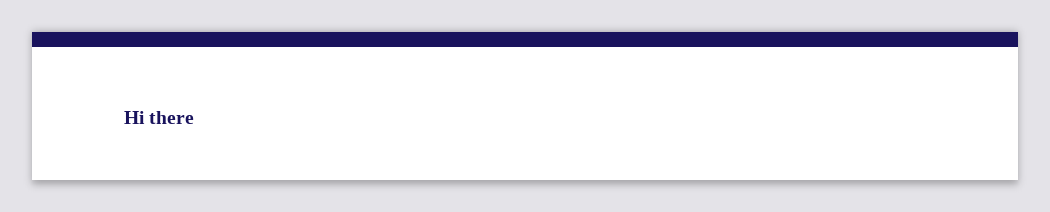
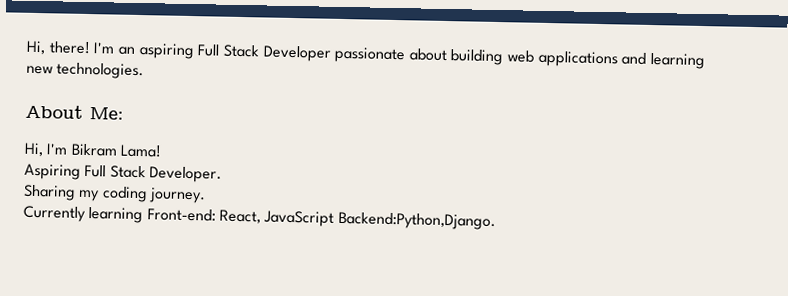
[124,111,195,124] Hi there -> [26,40,705,70] [26,62,145,80] [25,104,124,120] [24,142,162,158] [24,163,222,183] [23,184,206,204] [23,205,496,230] Hi, there! I'm an aspiring Full Stack Developer passionate about building web applications and learning new technologies. // About Me: // Hi, I'm Bikram Lama! // Aspiring Full Stack Developer. // Sharing my coding journey. // Currently learning Front-end: React, JavaScript Backend:Python,Django.

